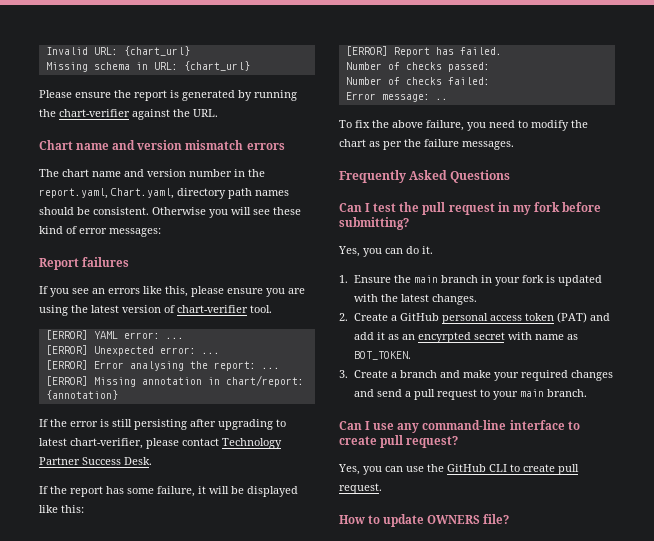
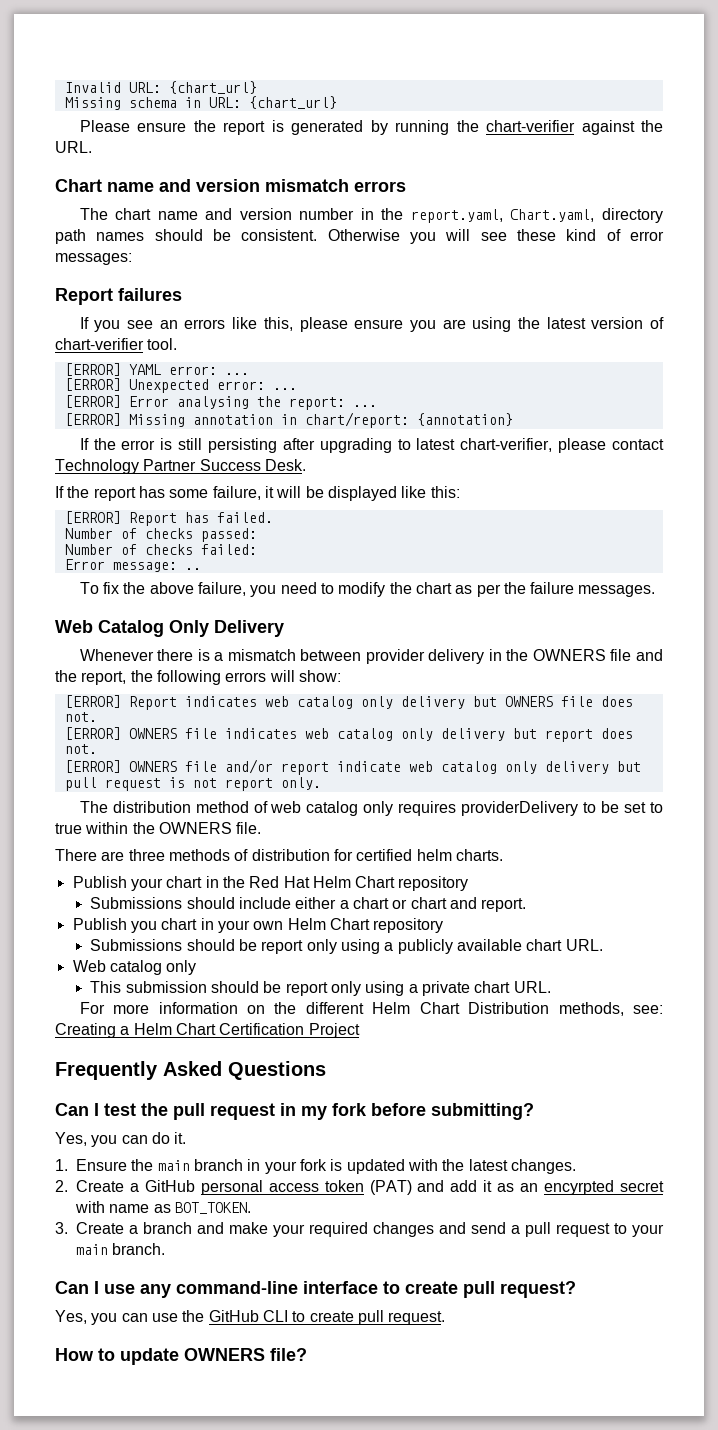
(514, 145) none -> [55,620,284,637] [79,649,663,664] [55,670,341,685] [64,695,633,710] [64,712,97,722] [64,727,633,742] [64,744,97,754] [64,759,641,775] [64,777,321,791] [79,801,664,816] [55,822,262,834] [55,849,503,861] [72,876,469,891] [90,897,527,912] [72,918,444,933] [90,939,603,954] [72,960,197,975] [90,981,551,996] [79,1002,664,1016] [55,1023,360,1038] // Web Catalog Only Delivery // Whenever there is a mismatch between provider delivery in the OWNERS file and the report, the following errors will show: // [ERROR] Report indicates web catalog only delivery but OWNERS file does not. // [ERROR] OWNERS file indicates web catalog only delivery but report does not. // [ERROR] OWNERS file and/or report indicate web catalog only delivery but pull request is not report only. // The distribution method of web catalog only requires providerDelivery to be set to true within the OWNERS file. // There are three methods of distribution for certified helm charts. // Publish your chart in the Red Hat Helm Chart repository // Submissions should include either a chart or chart and report. // Publish you chart in your own Helm Chart repository // Submissions should be report only using a publicly available chart URL. // Web catalog only // This submission should be report only using a private chart URL. // For more information on the different Helm Chart Distribution methods, see: Creating a Helm Chart Certification Project

